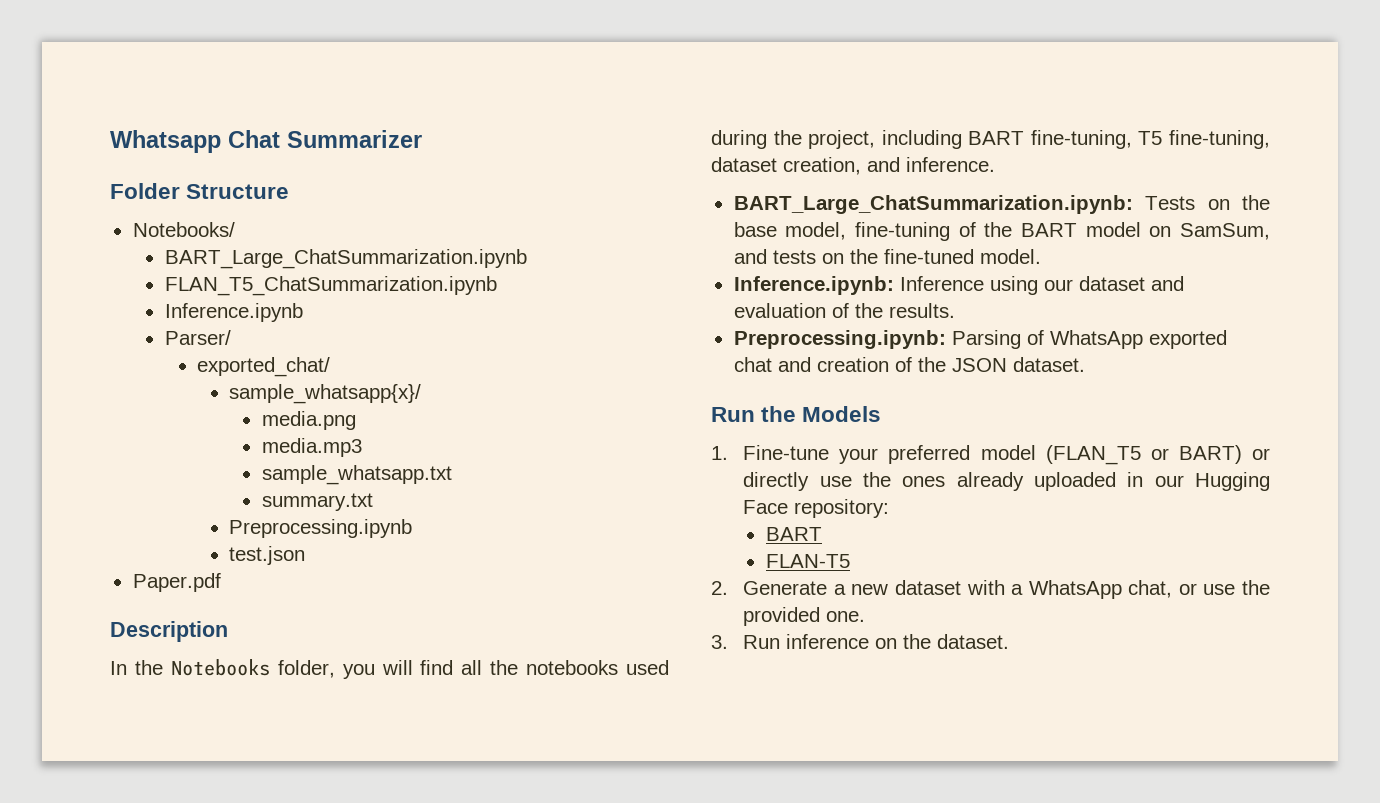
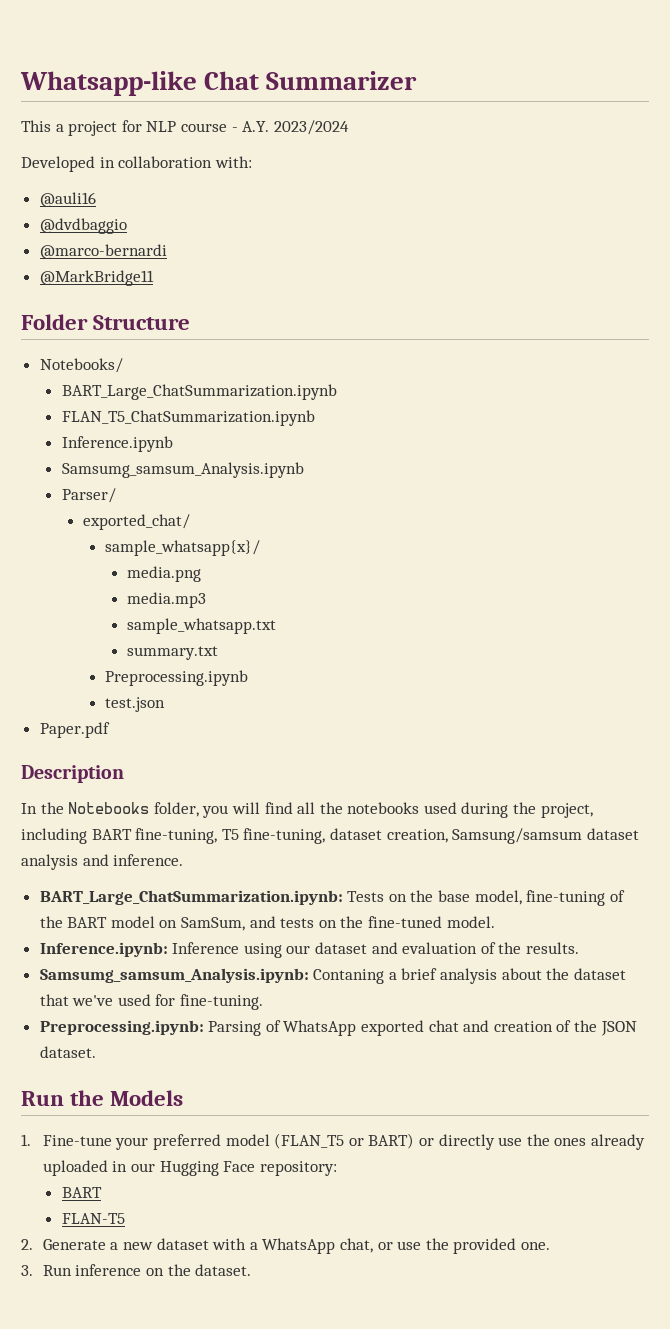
[110,130,221,153] Whatsapp -> [20,71,197,96] Whatsapp-like
(422, 139) none -> [21,120,349,136] [21,156,252,172] [39,192,96,207] [39,218,127,234] [39,244,167,259] [39,270,154,286] // This a project for NLP course - A.Y. 2023/2024 // Developed in collaboration with: // @auli16 // @dvdbaggio // @marco-bernardi // @MarkBridge11
(303, 312) none -> [61,462,304,478] // Samsumg_samsum_Analysis.ipynb
(861, 166) none -> [452,828,639,844] [21,854,78,870] Samsung/samsum dataset analysis
(955, 310) none -> [39,968,626,984] [39,994,264,1010] // Samsumg_samsum_Analysis.ipynb: Contaning a brief analysis about the dataset that we've used for fine-tuning.

